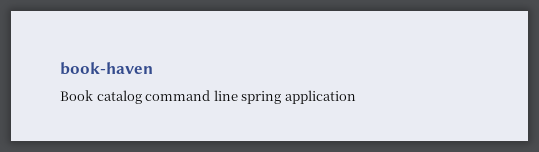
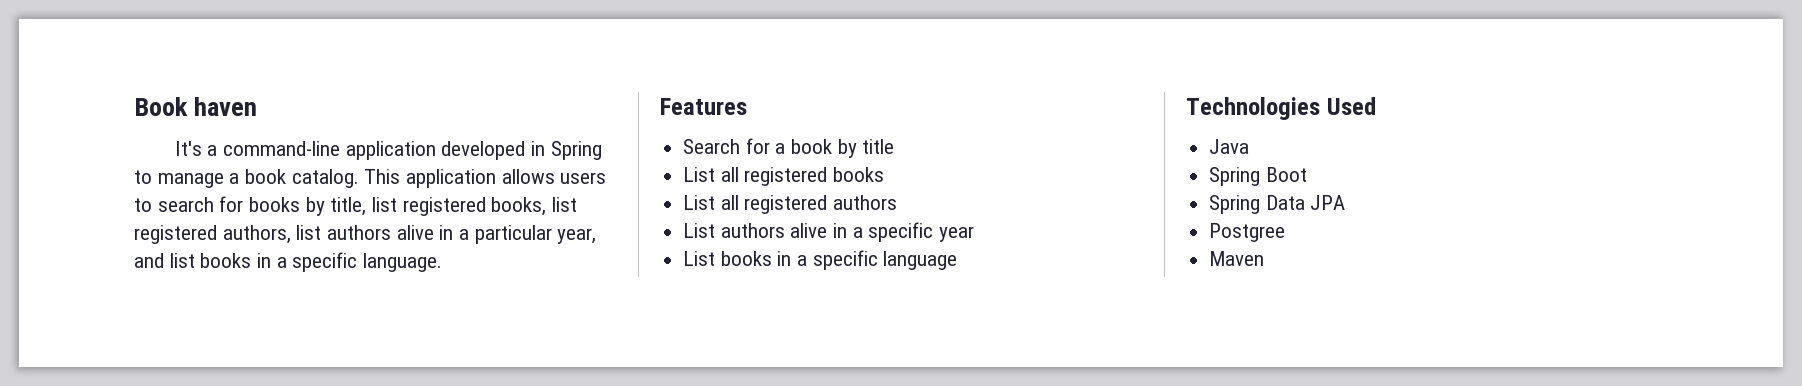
[60,62,153,75] [60,90,356,104] book-haven // Book catalog command line spring application -> [134,97,258,116] [174,141,602,160] [134,169,607,188] [134,196,578,216] [134,225,597,244] [134,252,443,272] [660,98,747,115] [683,138,895,158] [683,167,885,186] [683,195,898,214] [683,222,975,242] [683,250,958,270] [1186,97,1376,120] [1209,139,1250,154] [1209,167,1307,186] [1209,195,1346,214] [1209,223,1286,242] [1209,251,1265,266] Book haven // It's a command-line application developed in Spring to manage a book catalog. This application allows users to search for books by title, list registered books, list registered authors, list authors alive in a particular year, and list books in a specific language. // Features // Search for a book by title // List all registered books // List all registered authors // List authors alive in a specific year // List books in a specific language // Technologies Used // Java // Spring Boot // Spring Data JPA // Postgree // Maven

